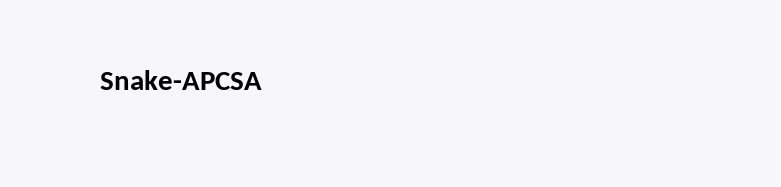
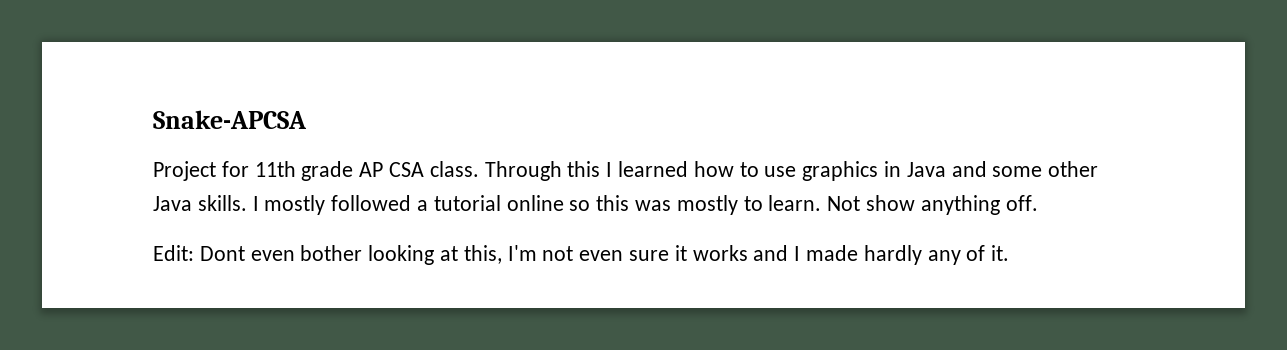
(262, 80) none -> [153,161,1099,181] [153,195,1038,215] [153,245,1010,265] // Project for 11th grade AP CSA class. Through this I learned how to use graphics in Java and some other Java skills. I mostly followed a tutorial online so this was mostly to learn. Not show anything off. // Edit: Dont even bother looking at this, I'm not even sure it works and I made hardly any of it.

